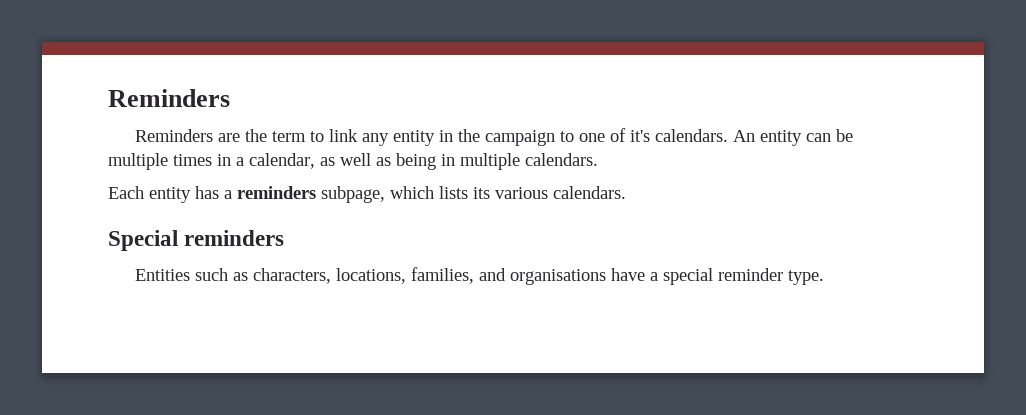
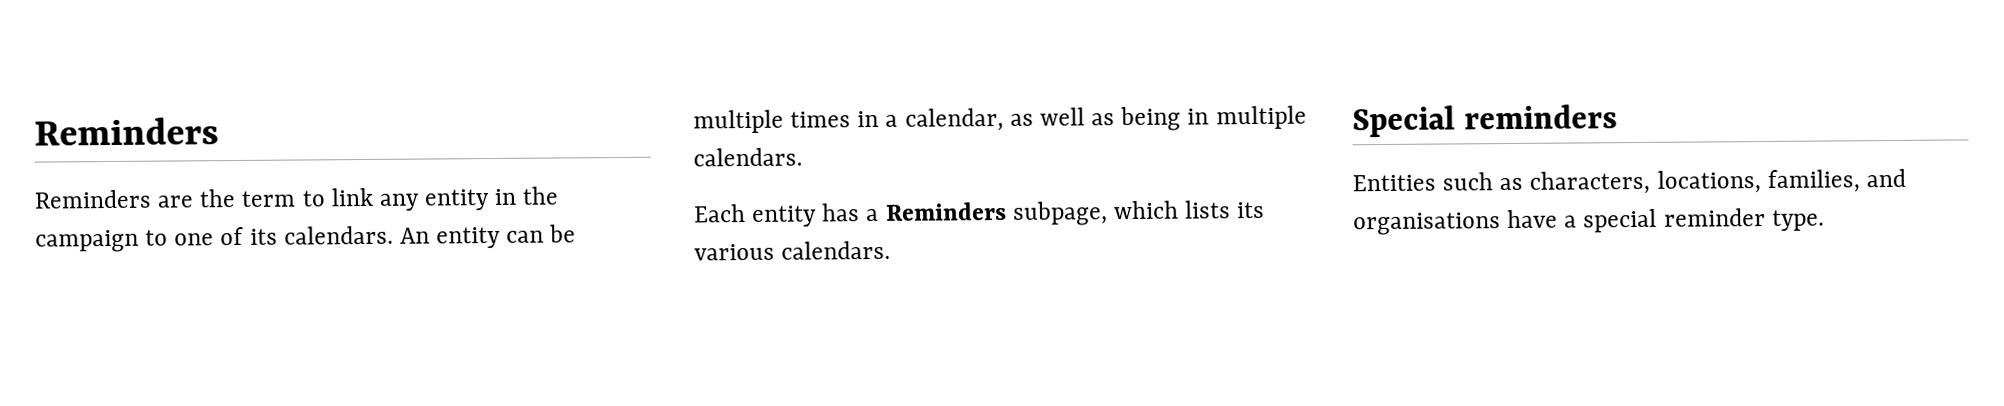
[630,130,651,142] it's -> [249,228,278,245] its
[237,186,316,199] reminders -> [884,201,1007,221] Reminders

